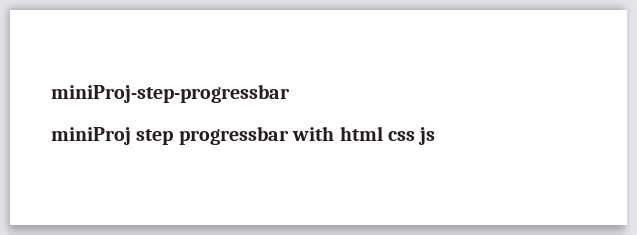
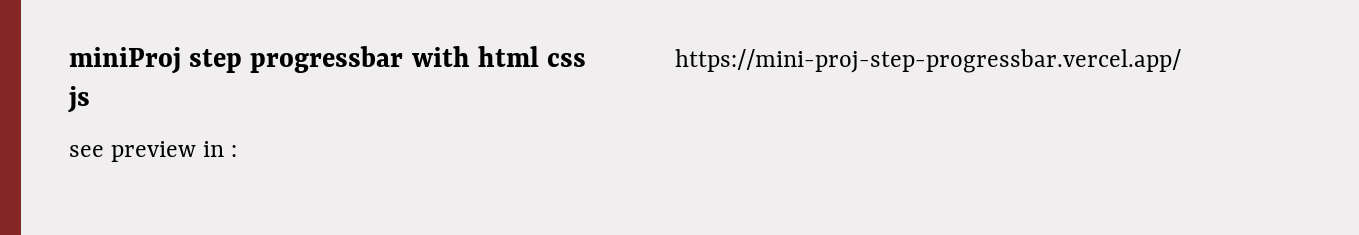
[51,84,290,103] miniProj-step-progressbar // -> (69, 60) none
(436, 136) none -> [69,141,238,162] [675,49,1181,73] // see preview in : https://mini-proj-step-progressbar.vercel.app/

